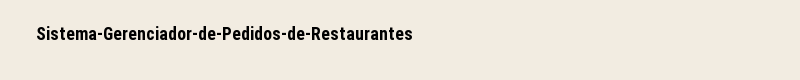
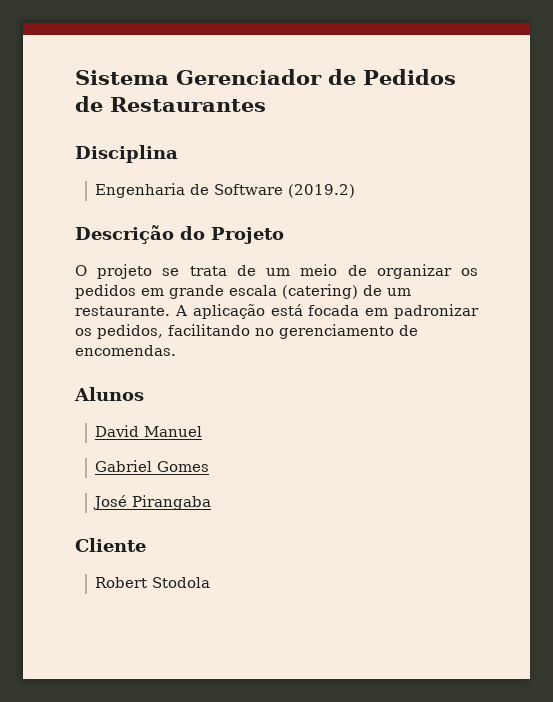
[36,26,413,40] Sistema-Gerenciador-de-Pedidos-de-Restaurantes -> [75,69,456,85] [75,96,266,112] [75,145,178,163] [95,183,356,198] [75,225,284,244] [75,264,479,279] [75,284,411,299] [75,304,479,319] [75,324,418,339] [75,345,176,356] [74,387,144,401] [95,425,203,437] [95,460,210,472] [93,495,212,510] [75,538,146,552] [95,577,211,588] Sistema Gerenciador de Pedidos de Restaurantes // Disciplina // Engenharia de Software (2019.2) // Descrição do Projeto // O projeto se trata de um meio de organizar os pedidos em grande escala (catering) de um restaurante. A aplicação está focada em padronizar os pedidos, facilitando no gerenciamento de encomendas. // Alunos // David Manuel // Gabriel Gomes // José Pirangaba // Cliente // Robert Stodola

